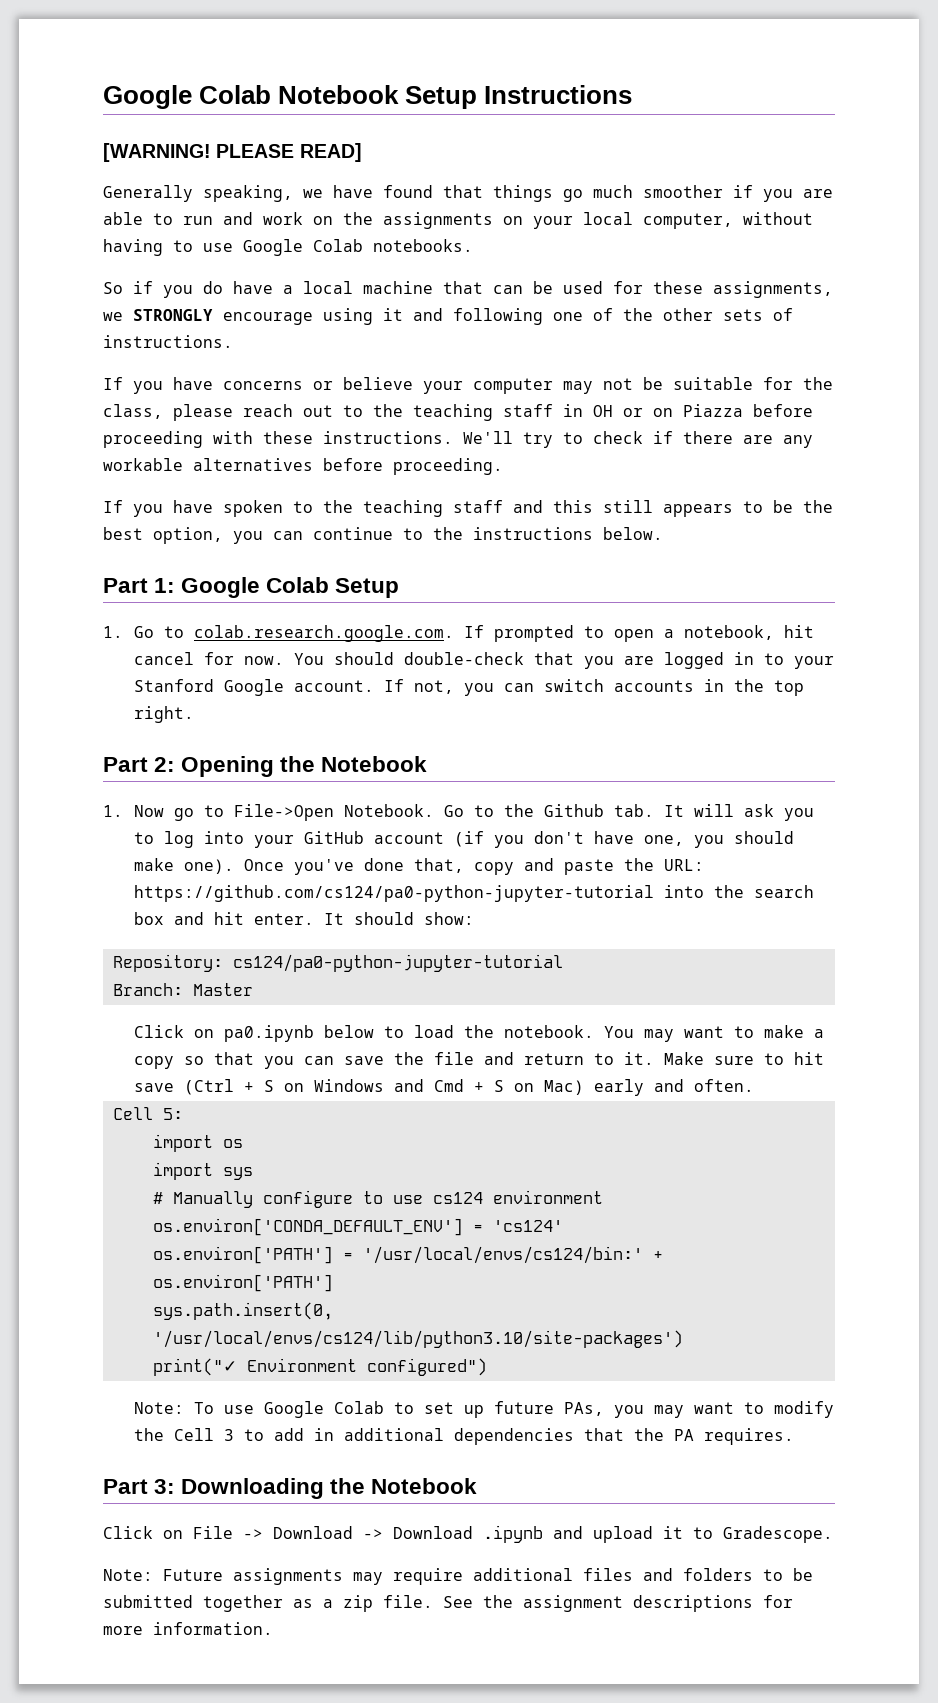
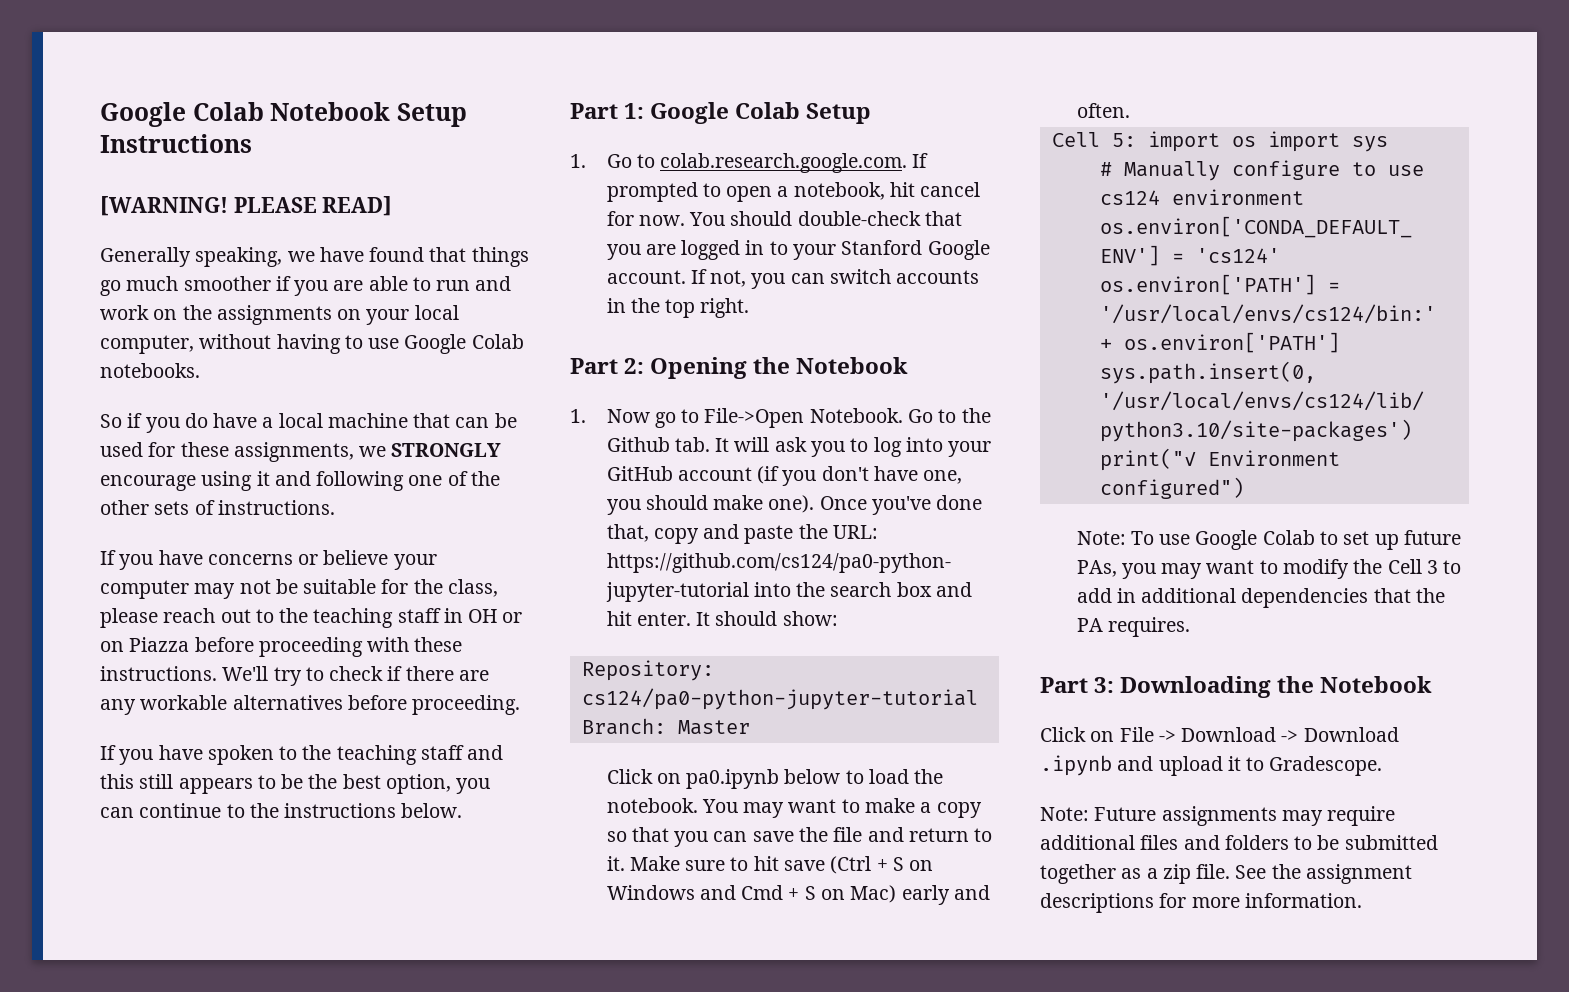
(183, 1114) // -> (1136, 140) none
(243, 1143) // -> (1256, 141) none

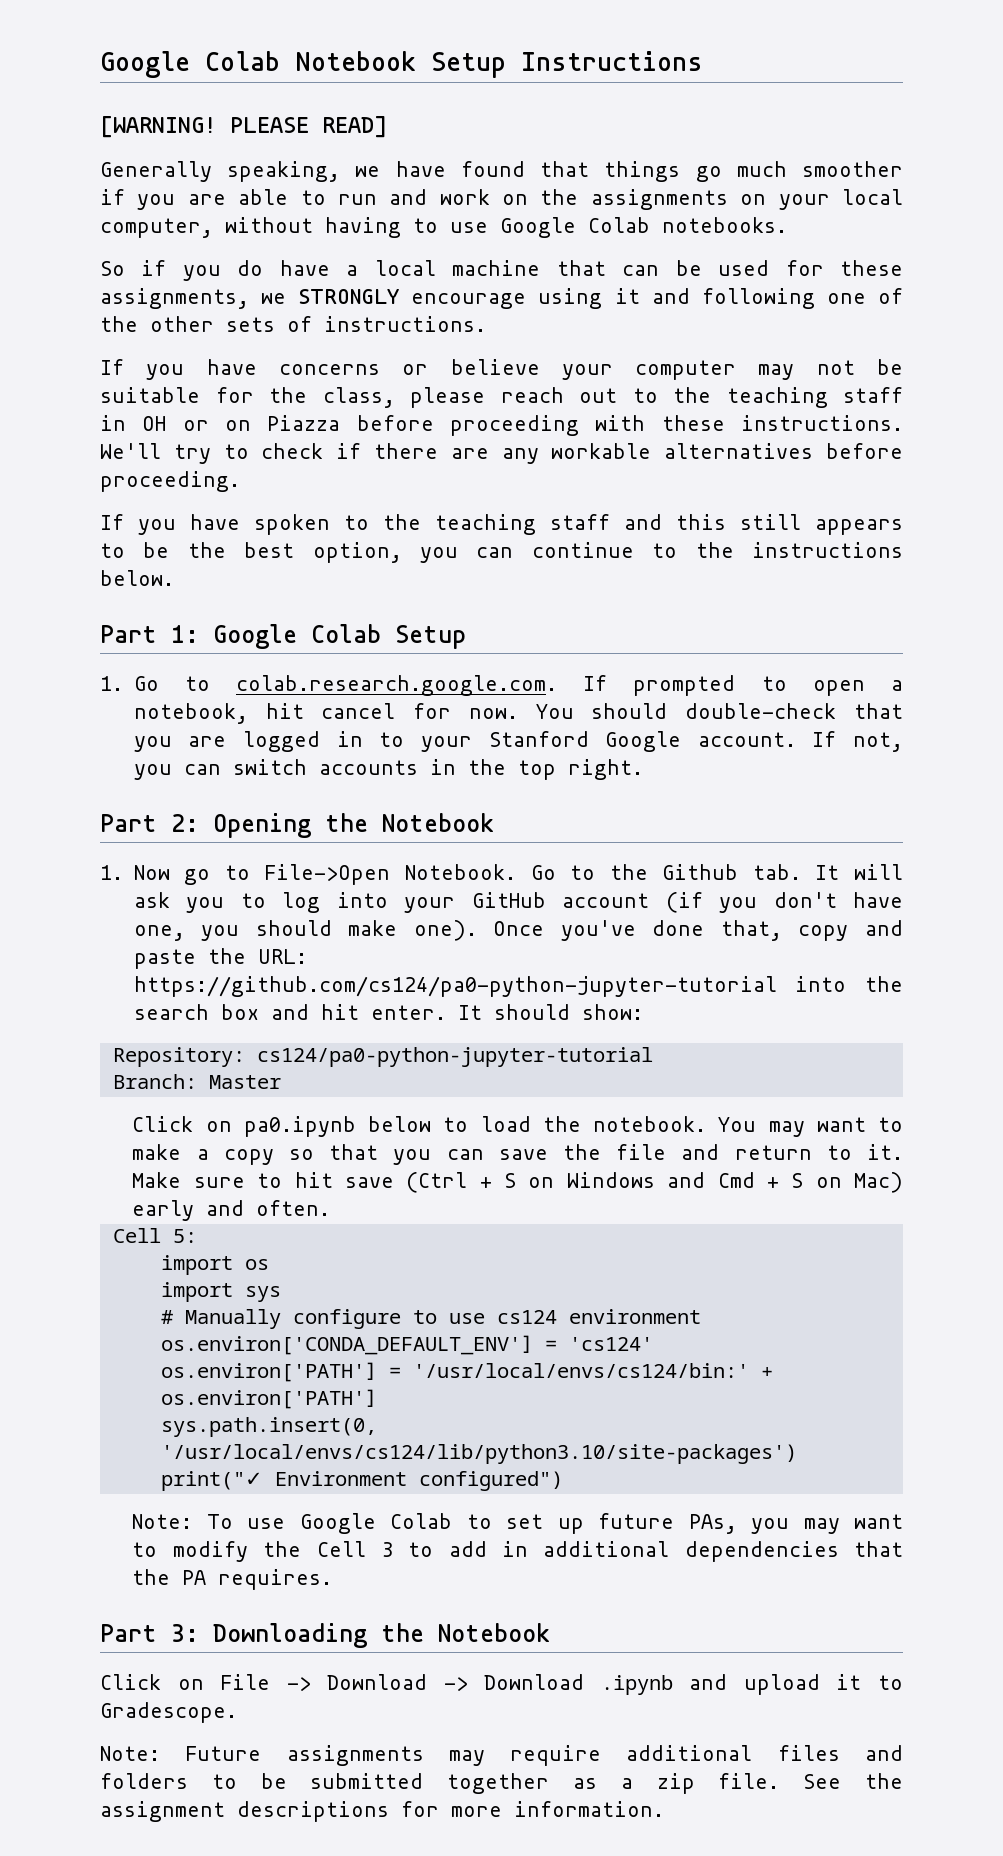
(1136, 140) none -> (197, 1236) //
(1256, 141) none -> (269, 1264) //

